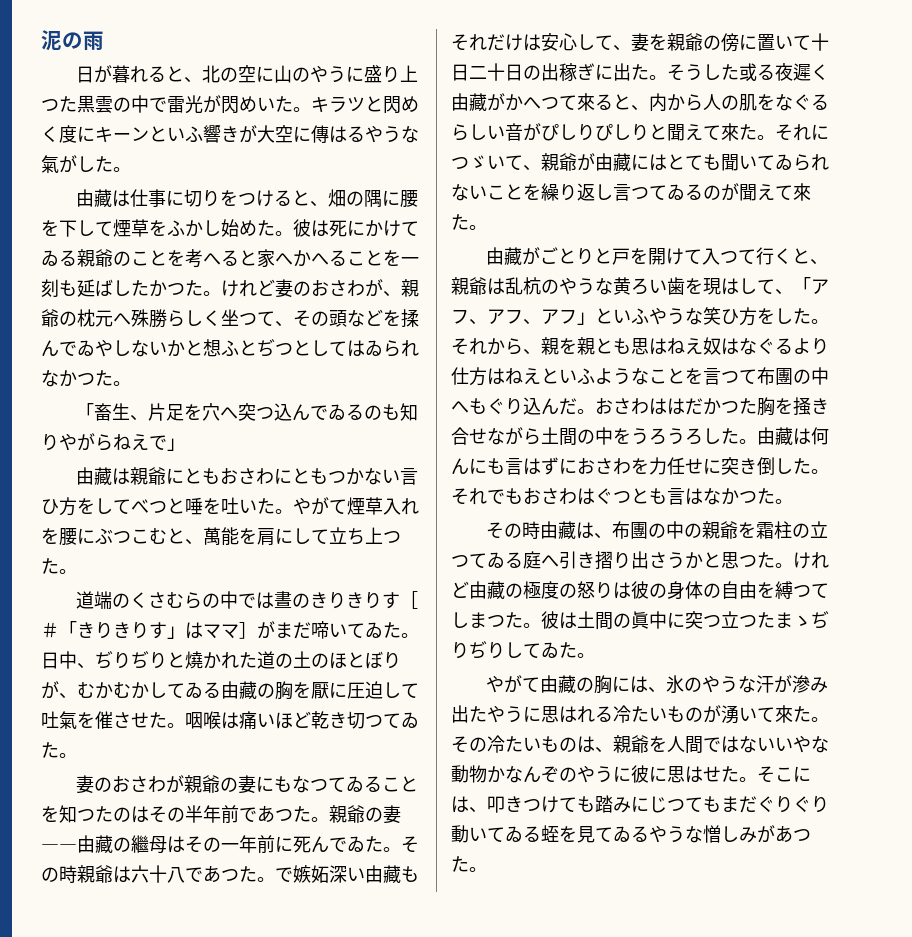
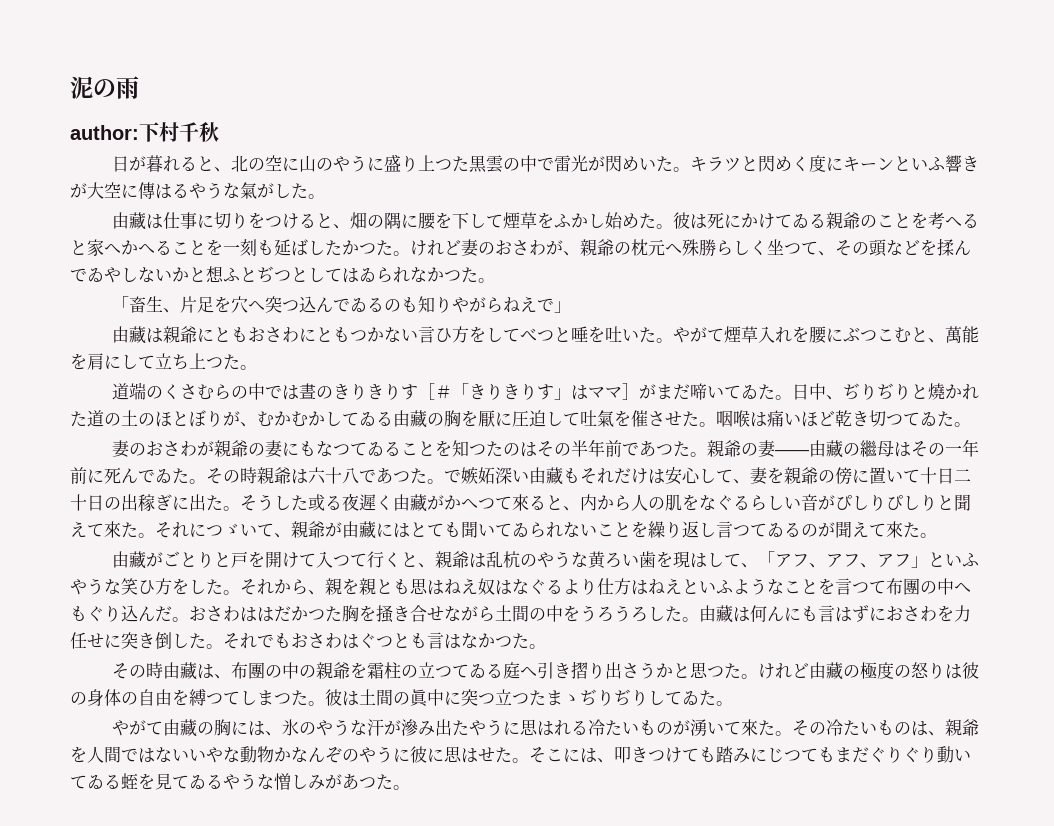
(104, 41) none -> [70,122,219,142] // author:下村千秋

